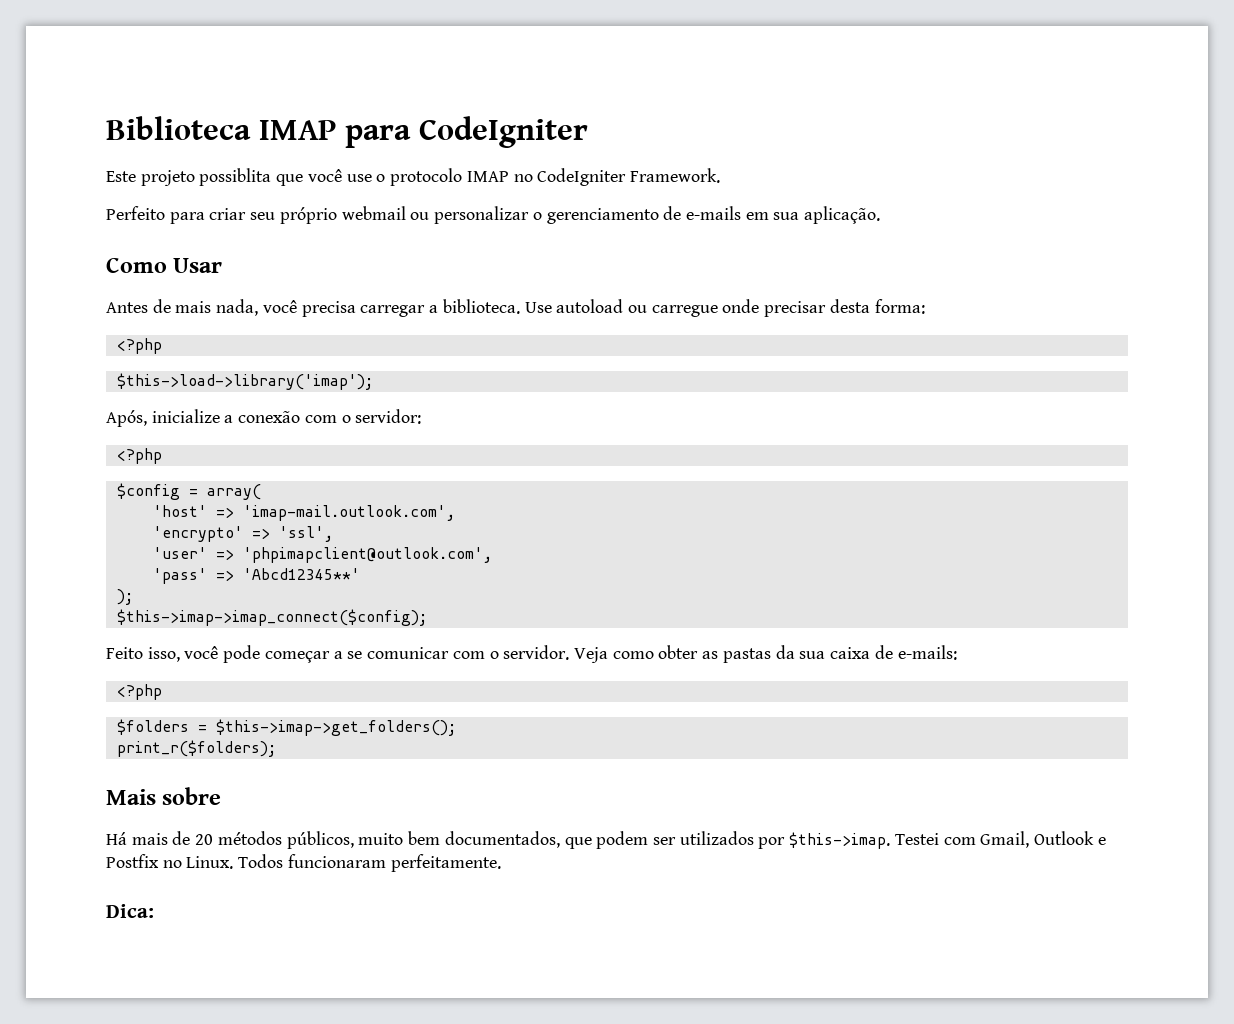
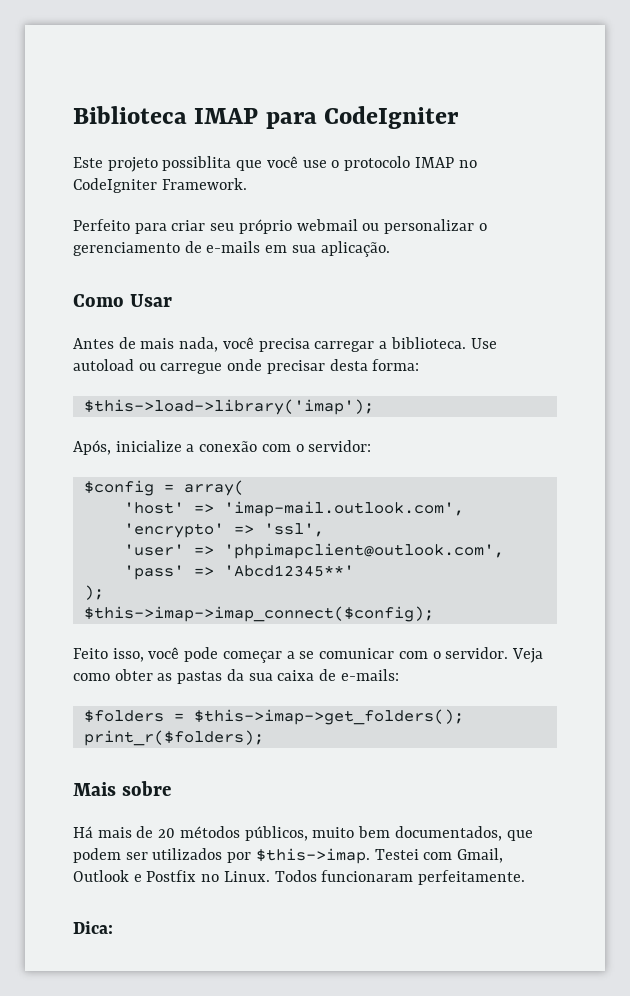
[116,338,162,354] // <?php -> (420, 365) none
[116,448,162,464] // <?php -> (372, 446) none
[116,684,162,700] // <?php -> (399, 675) none

